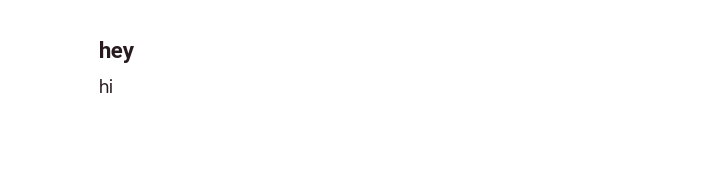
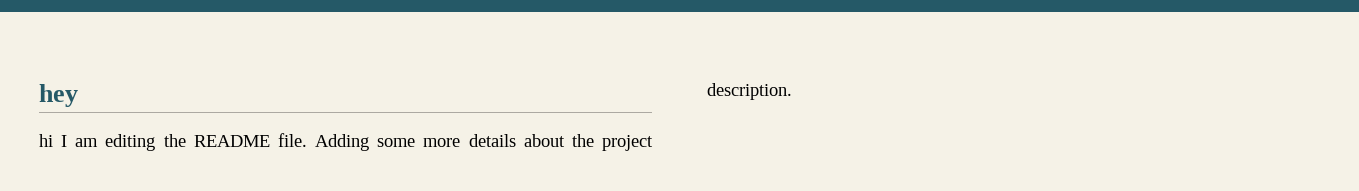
(113, 86) none -> [61,133,653,151] [707,83,792,100] I am editing the README file. Adding some more details about the project description.

